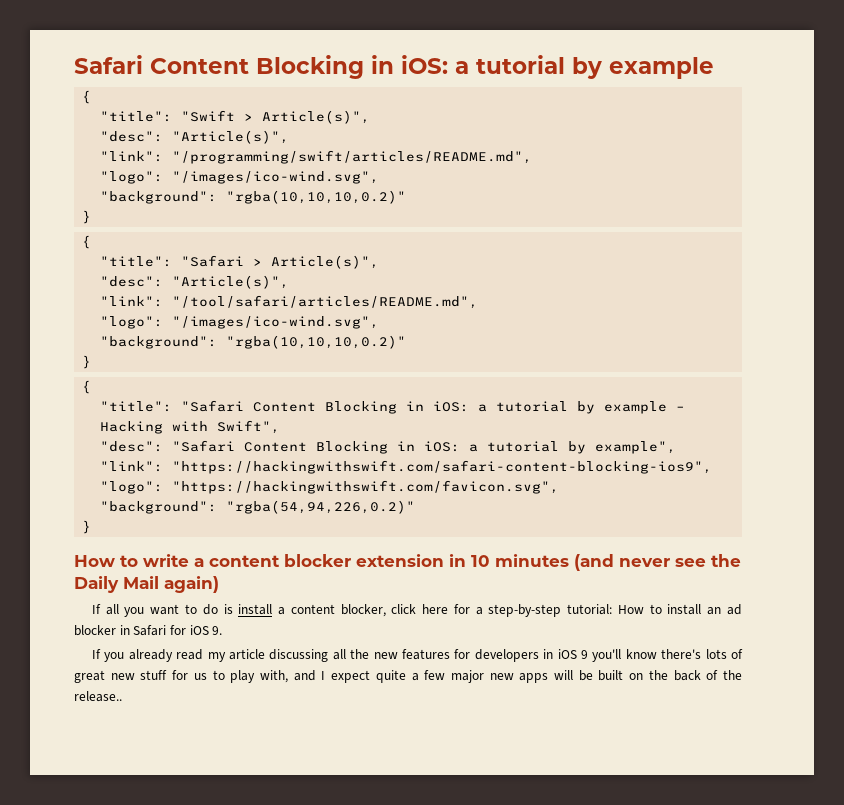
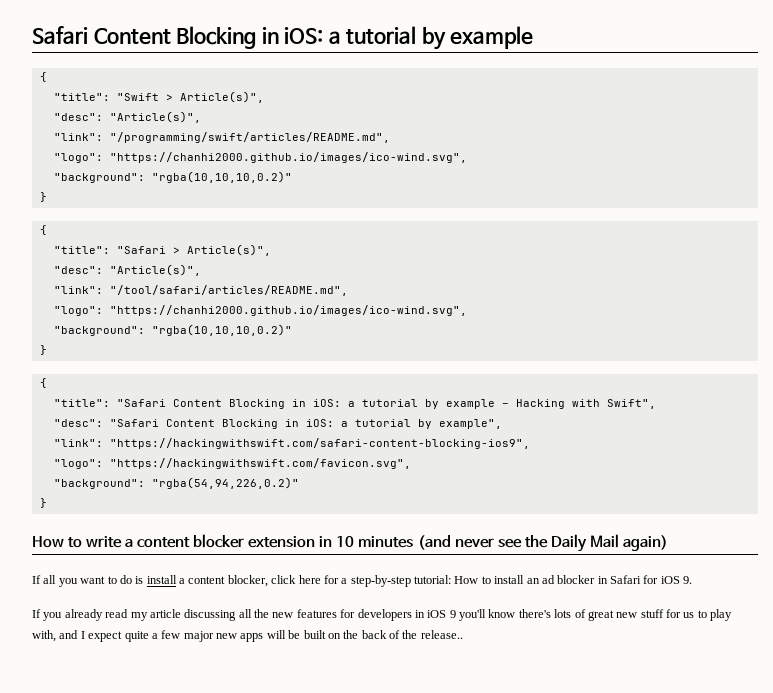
[172,171,380,184] "/images/ico-wind.svg", -> [109,152,467,163] "https://chanhi2000.github.io/images/ico-wind.svg",
[172,316,380,329] "/images/ico-wind.svg", -> [109,305,467,316] "https://chanhi2000.github.io/images/ico-wind.svg",

